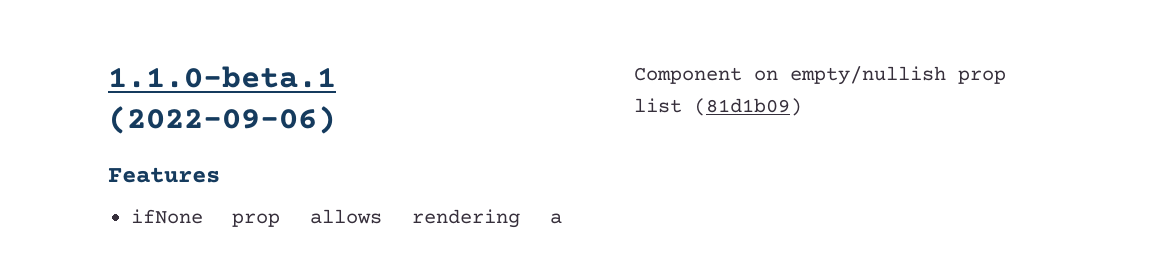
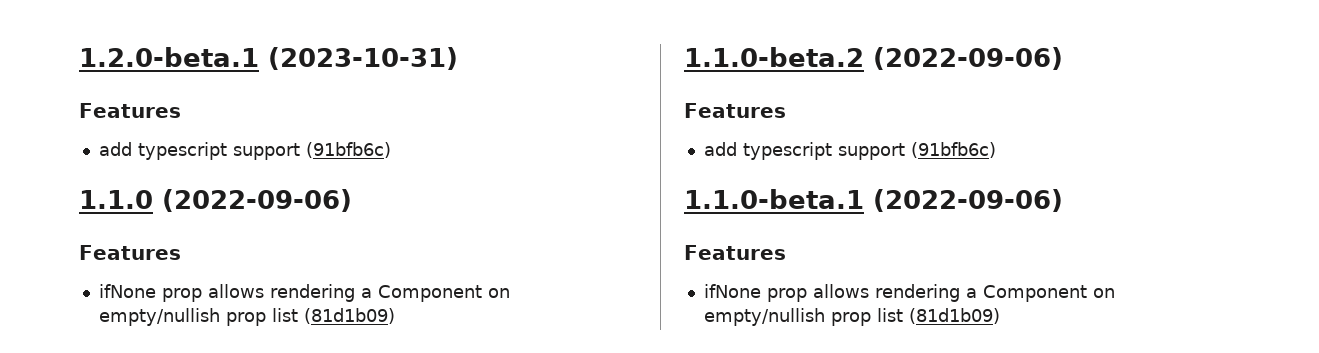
(108, 77) none -> [79,47,458,70] [79,103,181,118] [98,142,391,160] [79,189,352,212] [79,245,181,260] [98,284,510,302] [98,308,395,326] [684,47,1063,70] [684,103,786,118] [703,142,996,160] 1.2.0-beta.1 (2023-10-31) // Features // add typescript support (91bfb6c) // 1.1.0 (2022-09-06) // Features // ifNone prop allows rendering a Component on empty/nullish prop list (81d1b09) // 1.1.0-beta.2 (2022-09-06) // Features // add typescript support (91bfb6c) //

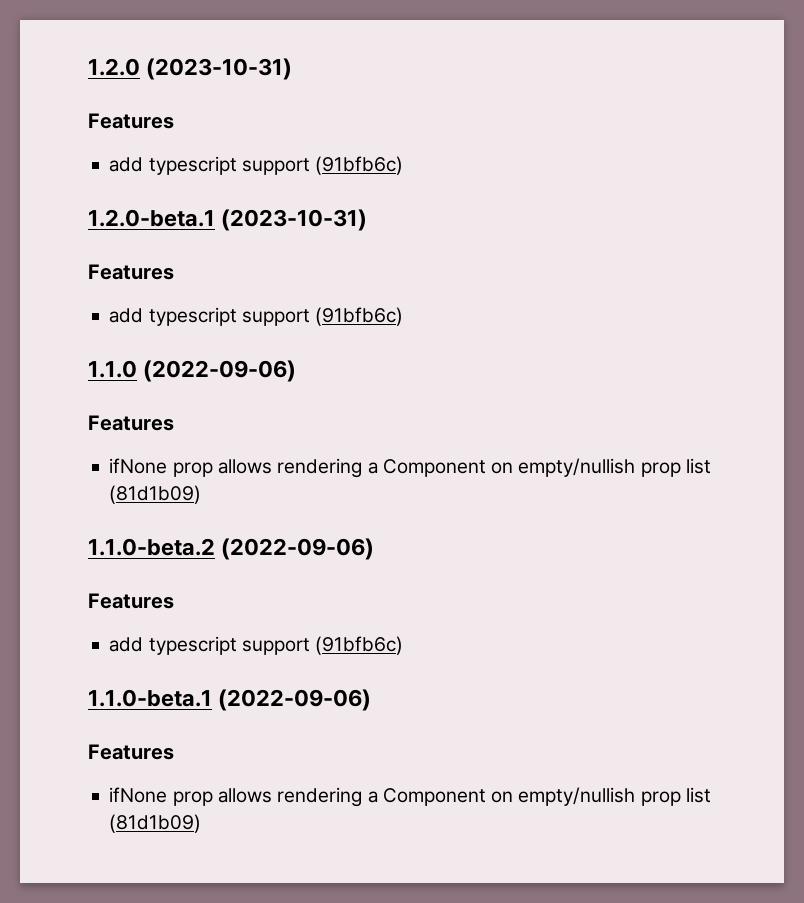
(79, 57) none -> [88,58,293,80] [88,113,174,129] [109,156,404,175] 1.2.0 (2023-10-31) // Features // add typescript support (91bfb6c) //

